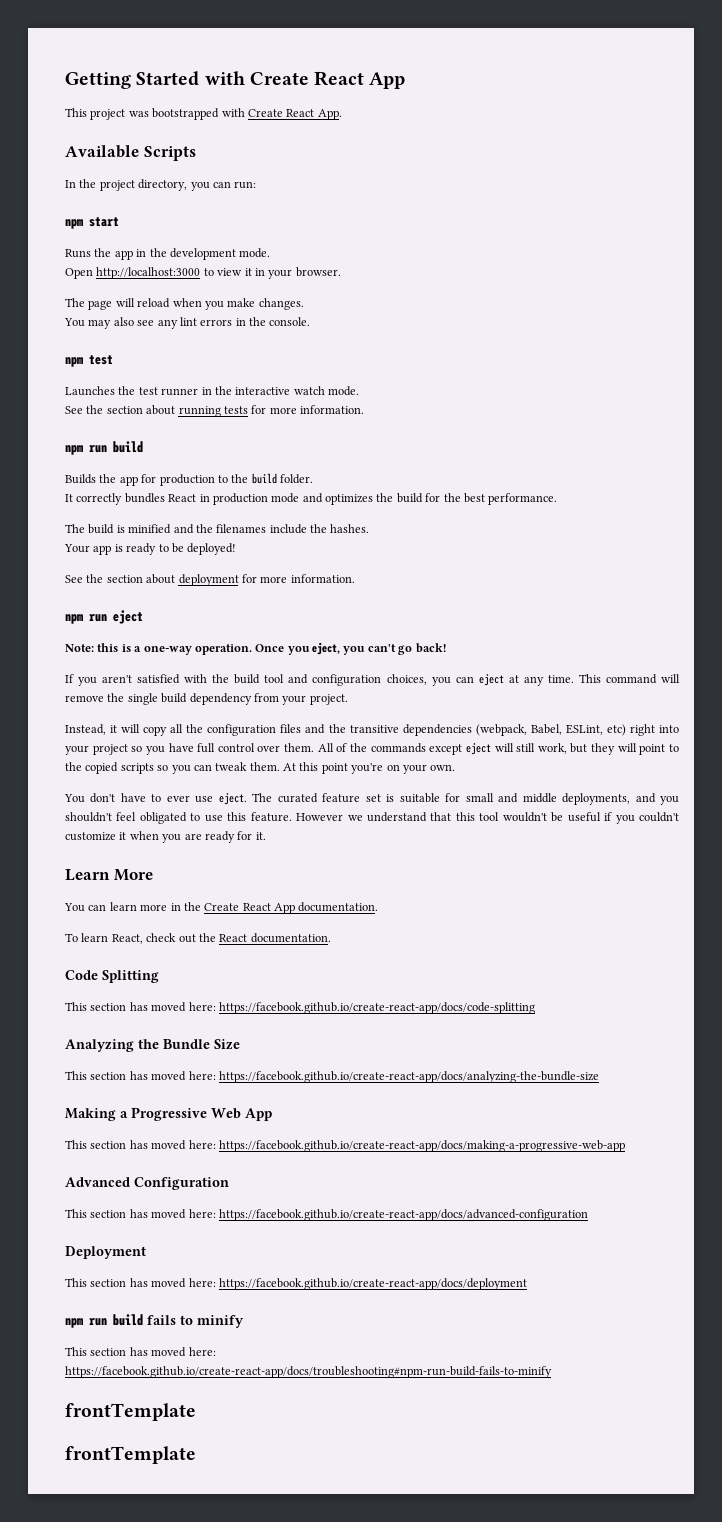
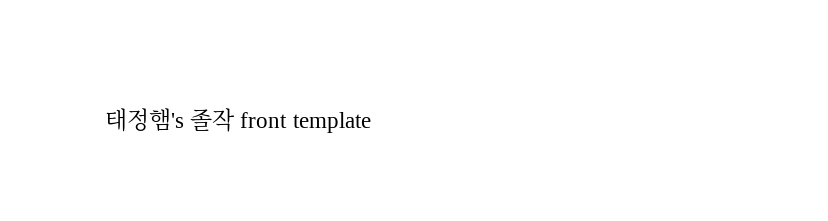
[65,71,406,89] [65,108,342,120] [65,145,196,161] [65,179,257,191] [65,217,119,229] [65,248,271,260] [65,267,341,279] [65,298,304,310] [64,317,311,329] [65,355,113,367] [65,386,359,396] [65,405,364,417] [65,441,143,455] [65,473,313,486] [65,493,558,505] [65,524,370,534] [64,543,237,555] [65,574,355,586] [65,610,143,624] [65,642,446,655] [65,674,680,686] [65,693,348,705] [65,724,679,736] [65,743,679,755] [65,762,456,774] [64,793,679,805] [65,812,680,824] [65,831,266,843] [65,869,153,881] [64,902,379,914] [65,933,331,944] [65,970,159,983] [65,1002,535,1014] [65,1039,240,1052] [65,1071,599,1083] [65,1107,272,1121] [65,1140,625,1152] [65,1177,229,1190] [65,1209,588,1221] [65,1246,146,1259] [65,1278,527,1290] [65,1314,244,1328] [65,1347,216,1357] [65,1366,552,1378] [65,1403,196,1421] [65,1446,196,1464] Getting Started with Create React App // This project was bootstrapped with Create React App. // Available Scripts // In the project directory, you can run: // npm start // Runs the app in the development mode. // Open http://localhost:3000 to view it in your browser. // The page will reload when you make changes. // You may also see any lint errors in the console. // npm test // Launches the test runner in the interactive watch mode. // See the section about running tests for more information. // npm run build // Builds the app for production to the build folder. // It correctly bundles React in production mode and optimizes the build for the best performance. // The build is minified and the filenames include the hashes. // Your app is ready to be deployed! // See the section about deployment for more information. // npm run eject // Note: this is a one-way operation. Once you eject, you can't go back! // If you aren't satisfied with the build tool and configuration choices, you can eject at any time. This command will remove the single build dependency from your project. // Instead, it will copy all the configuration files and the transitive dependencies (webpack, Babel, ESLint, etc) right into your project so you have full control over them. All of the commands except eject will still work, but they will point to the copied scripts so you can tweak them. At this point you're on your own. // You don't have to ever use eject. The curated feature set is suitable for small and middle deployments, and you shouldn't feel obligated to use this feature. However we understand that this tool wouldn't be useful if you couldn't customize it when you are ready for it. // Learn More // You can learn more in the Create React App documentation. // To learn React, check out the React documentation. // Code Splitting // This section has moved here: https://facebook.github.io/create-react-app/docs/code-splitting // Analyzing the Bundle Size // This section has moved here: https://facebook.github.io/create-react-app/docs/analyzing-the-bundle-size // Making a Progressive Web App // This section has moved here: https://facebook.github.io/create-react-app/docs/making-a-progressive-web-app // Advanced Configuration // This section has moved here: https://facebook.github.io/create-react-app/docs/advanced-configuration // Deployment // This section has moved here: https://facebook.github.io/create-react-app/docs/deployment // npm run build fails to minify // This section has moved here: https://facebook.github.io/create-react-app/docs/troubleshooting#npm-run-build-fails-to-minify // frontTemplate // frontTemplate -> [105,108,371,133] 태정햄's 졸작 front template

